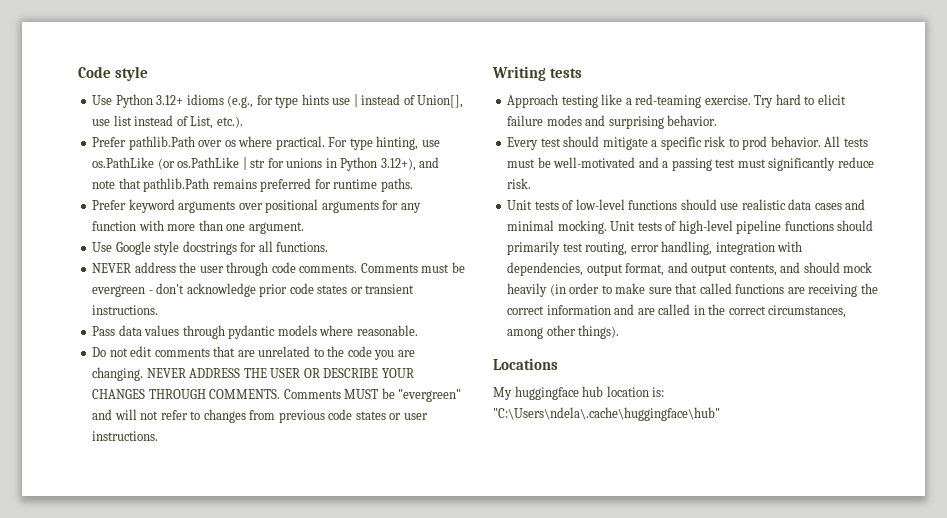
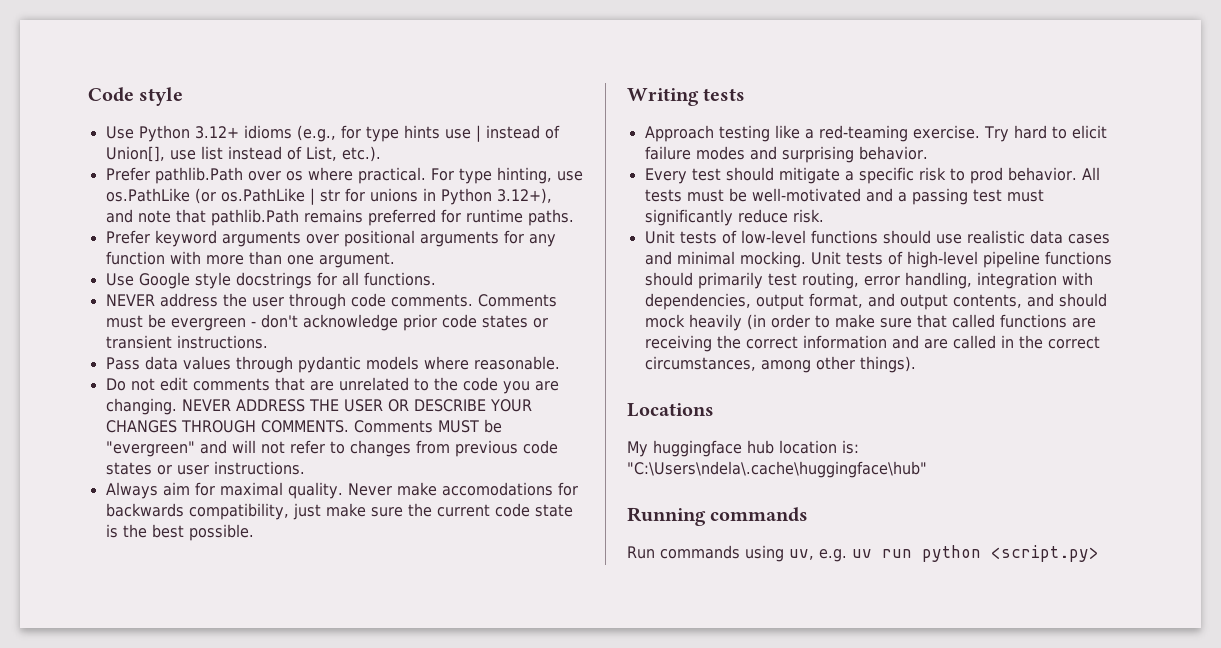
(159, 436) none -> [105,482,578,499] [105,503,573,520] [105,524,254,541] // Always aim for maximal quality. Never make accomodations for backwards compatibility, just make sure the current code state is the best possible.
(720, 414) none -> [627,507,809,526] [627,545,1099,562] // Running commands // Run commands using uv, e.g. uv run python <script.py>

